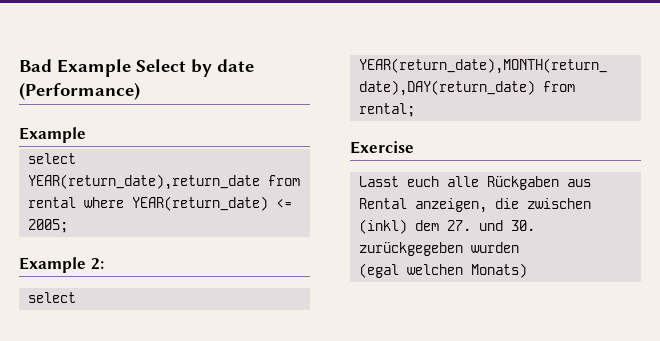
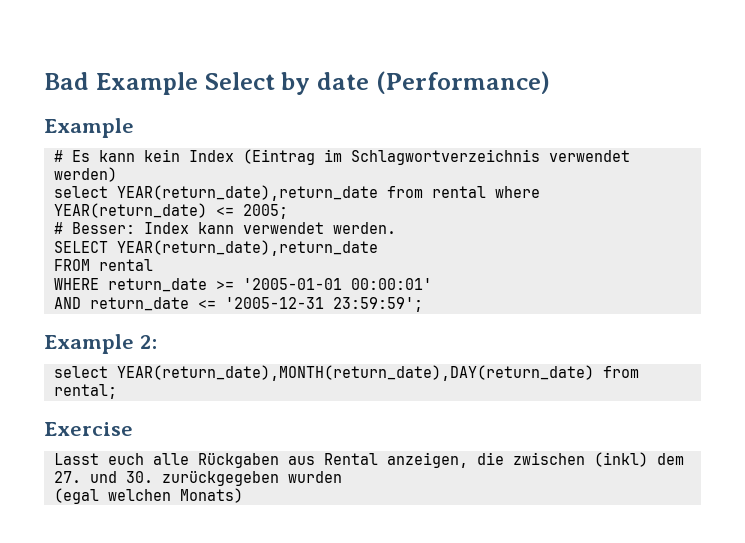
(86, 135) none -> [53,149,630,165] [53,167,117,182] // # Es kann kein Index (Eintrag im Schlagwortverzeichnis verwendet werden)
(69, 226) none -> [53,222,396,234] [53,240,378,256] [53,259,153,271] [53,278,432,292] [53,297,423,312] // # Besser: Index kann verwendet werden. // SELECT YEAR(return_date),return_date // FROM rental // WHERE return_date >= '2005-01-01 00:00:01' // AND return_date <= '2005-12-31 23:59:59';

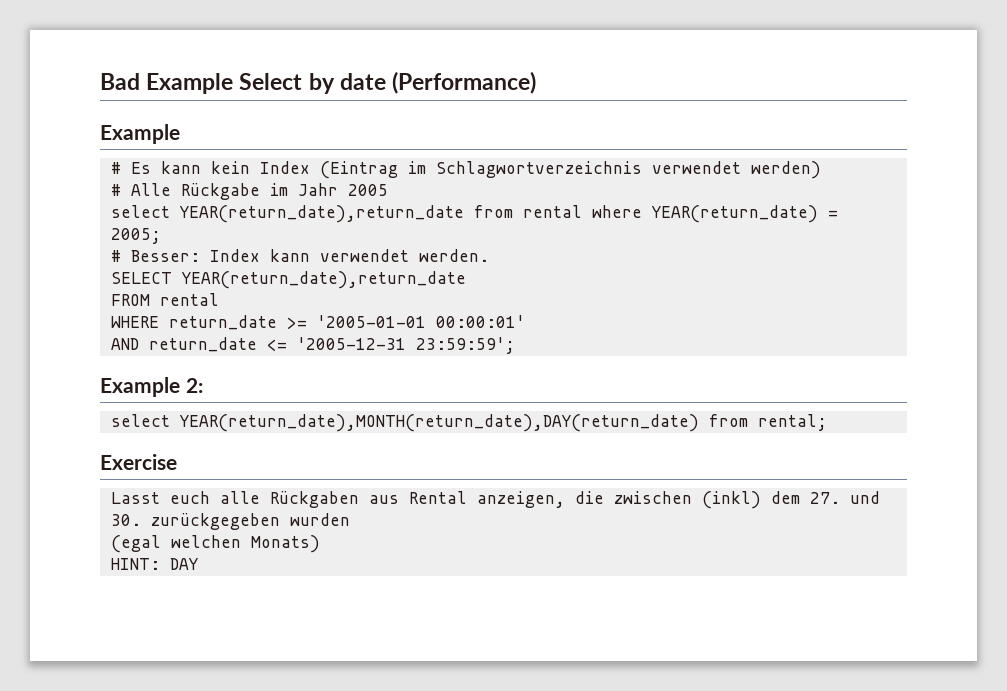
(117, 174) none -> [110,183,388,200] // # Alle Rückgabe im Jahr 2005
[215,207,234,216] <= -> [827,210,838,218] =
(243, 495) none -> [110,558,198,570] // HINT: DAY

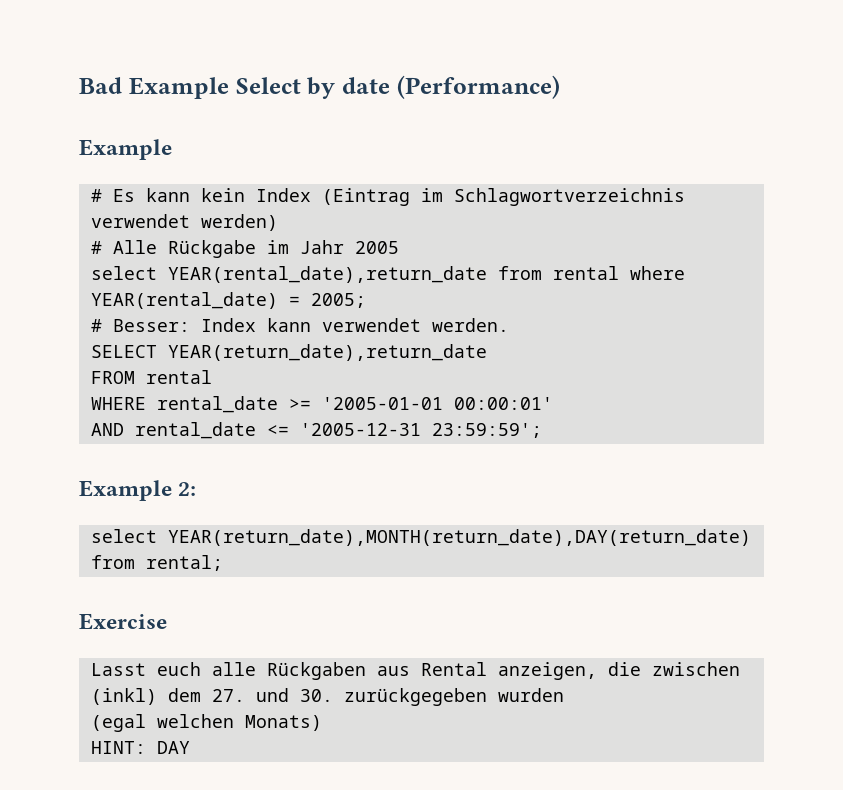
[178,205,464,223] YEAR(return_date),return_date -> [168,266,487,283] YEAR(rental_date),return_date
[650,205,818,223] YEAR(return_date) -> [91,292,278,309] YEAR(rental_date)
[168,315,277,330] return_date -> [157,396,278,413] rental_date
[148,337,257,352] return_date -> [135,422,256,439] rental_date

